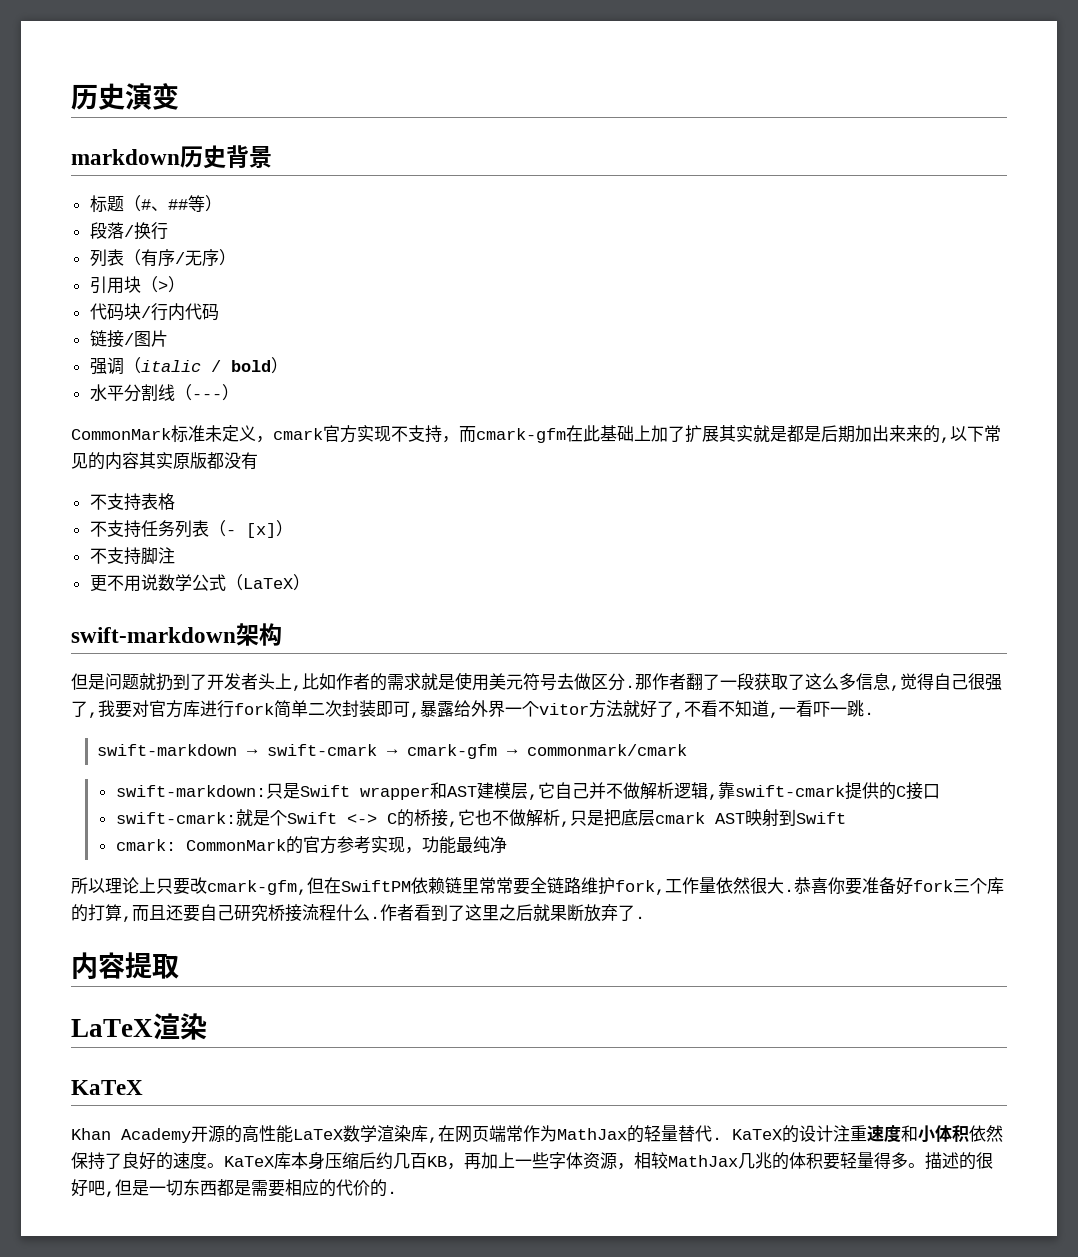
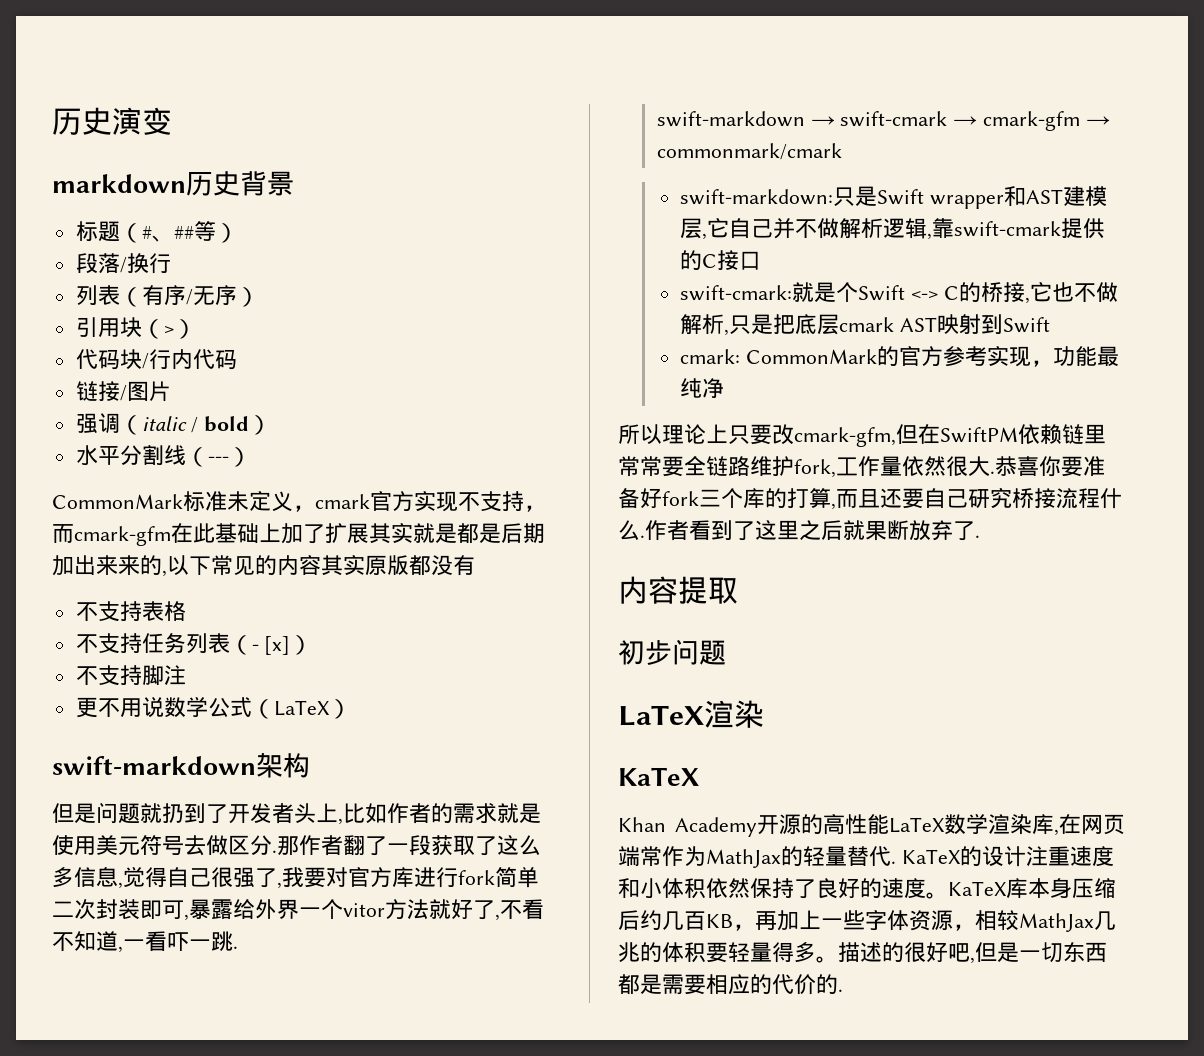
(179, 966) none -> [618,639,726,665] // 初步问题

